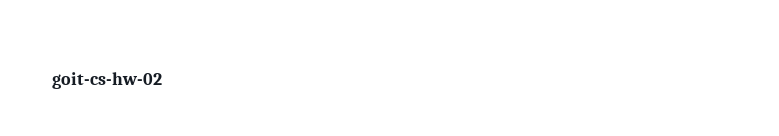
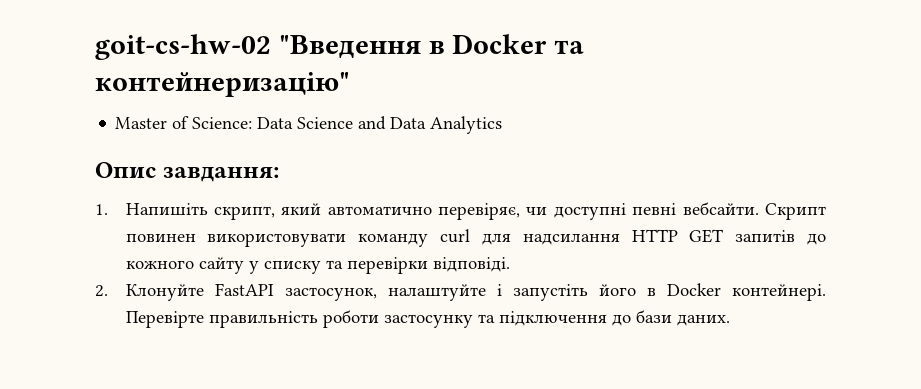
(162, 80) none -> [278,34,585,59] [95,72,350,97] [115,116,503,134] [95,162,279,182] [95,202,826,220] [125,229,826,247] [125,257,510,274] [95,283,826,301] [125,310,730,328] "Введення в Docker та контейнеризацію" // Master of Science: Data Science and Data Analytics // Опис завдання: // 1. Напишіть скрипт, який автоматично перевіряє, чи доступні певні вебсайти. Скрипт повинен використовувати команду curl для надсилання HTTP GET запитів до кожного сайту у списку та перевірки відповіді. // 2. Клонуйте FastAPI застосунок, налаштуйте і запустіть його в Docker контейнері. Перевірте правильність роботи застосунку та підключення до бази даних.

